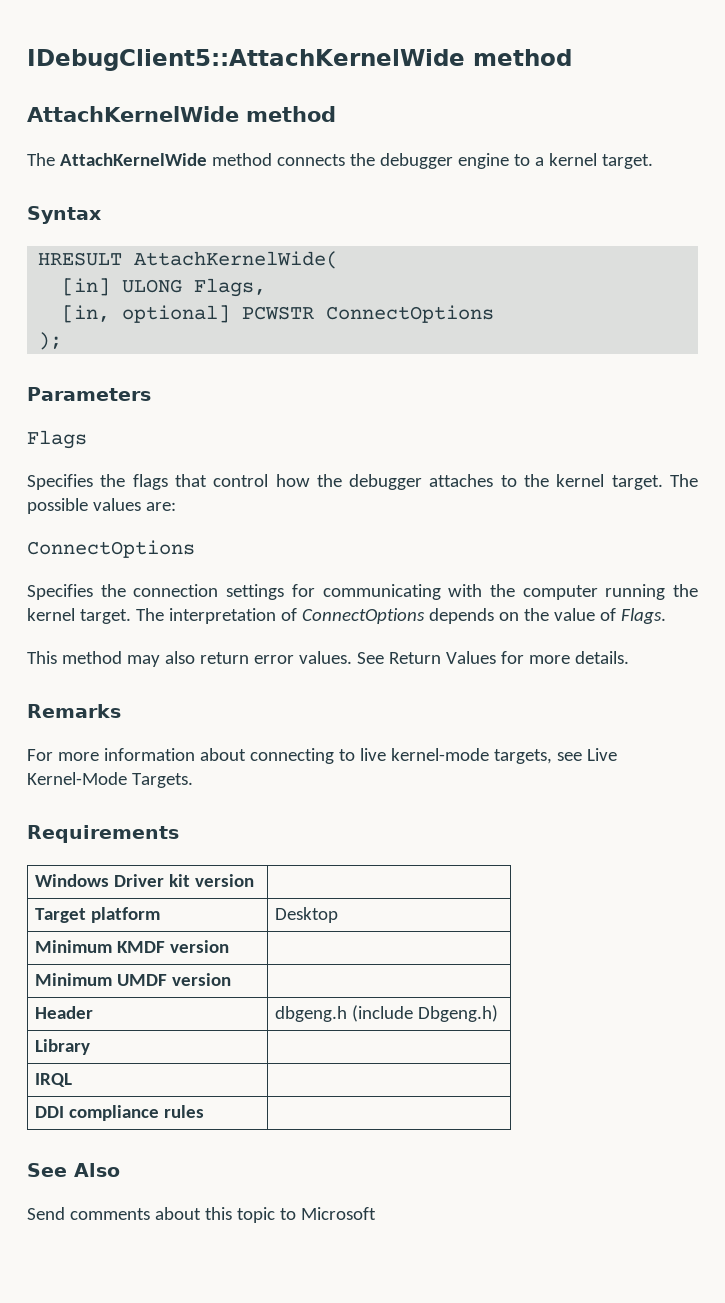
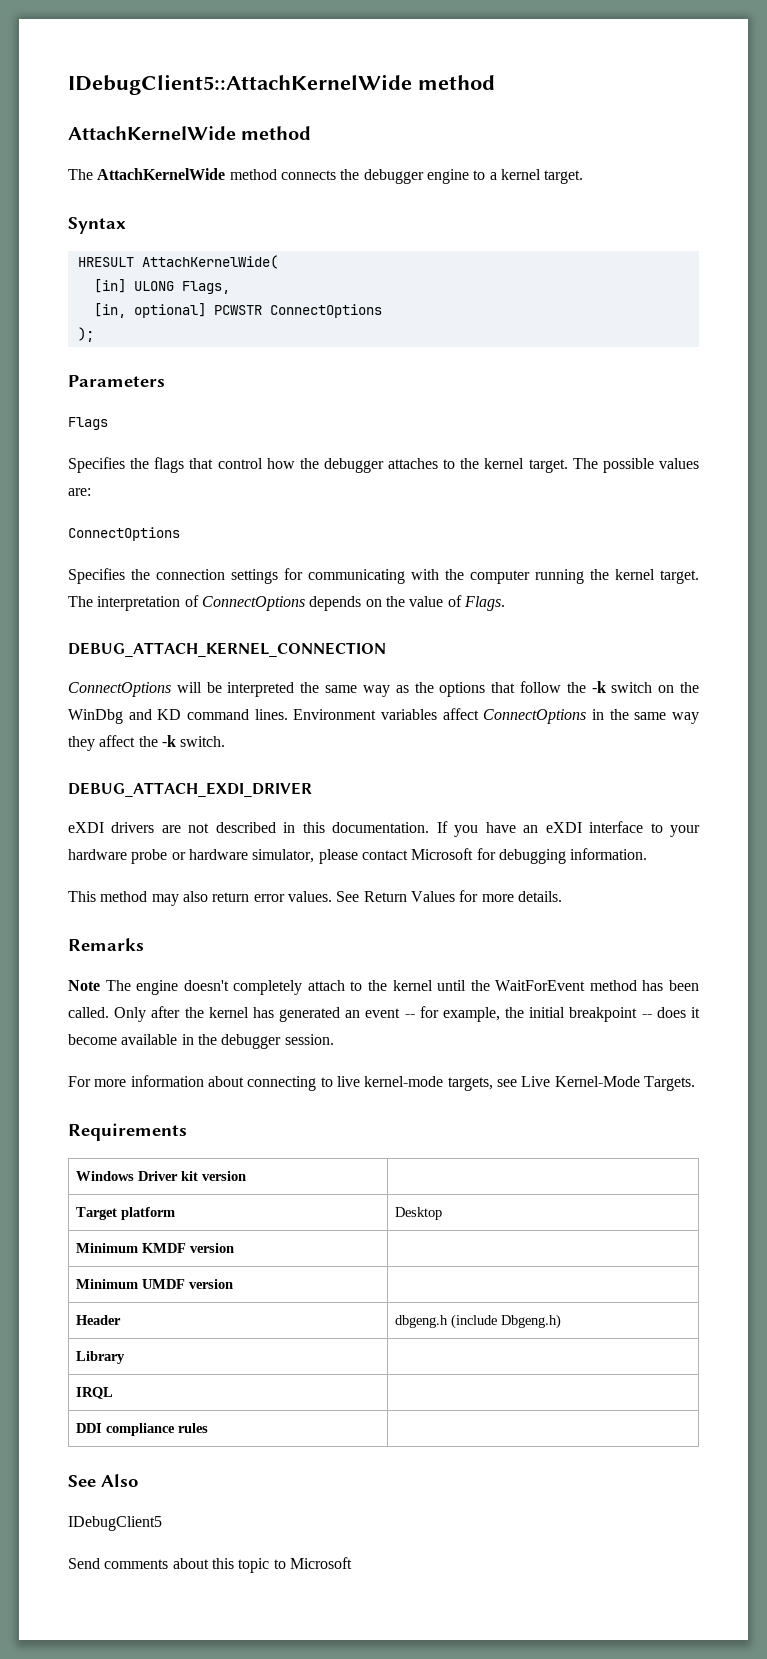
(666, 616) none -> [68,642,386,657] [68,681,699,697] [68,708,699,724] [68,735,226,751] [68,782,312,797] [68,821,701,837] [68,848,648,864] // DEBUG_ATTACH_KERNEL_CONNECTION // ConnectOptions will be interpreted the same way as the options that follow the -k switch on the WinDbg and KD command lines. Environment variables affect ConnectOptions in the same way they affect the -k switch. // DEBUG_ATTACH_EXDI_DRIVER // eXDI drivers are not described in this documentation. If you have an eXDI interface to your hardware probe or hardware simulator, please contact Microsoft for debugging information.
(121, 711) none -> [68,980,699,995] [68,1006,700,1022] [68,1034,334,1049] // Note The engine doesn't completely attach to the kernel until the WaitForEvent method has been called. Only after the kernel has generated an event -- for example, the initial breakpoint -- does it become available in the debugger session.
(120, 1170) none -> [68,1516,162,1531] // IDebugClient5

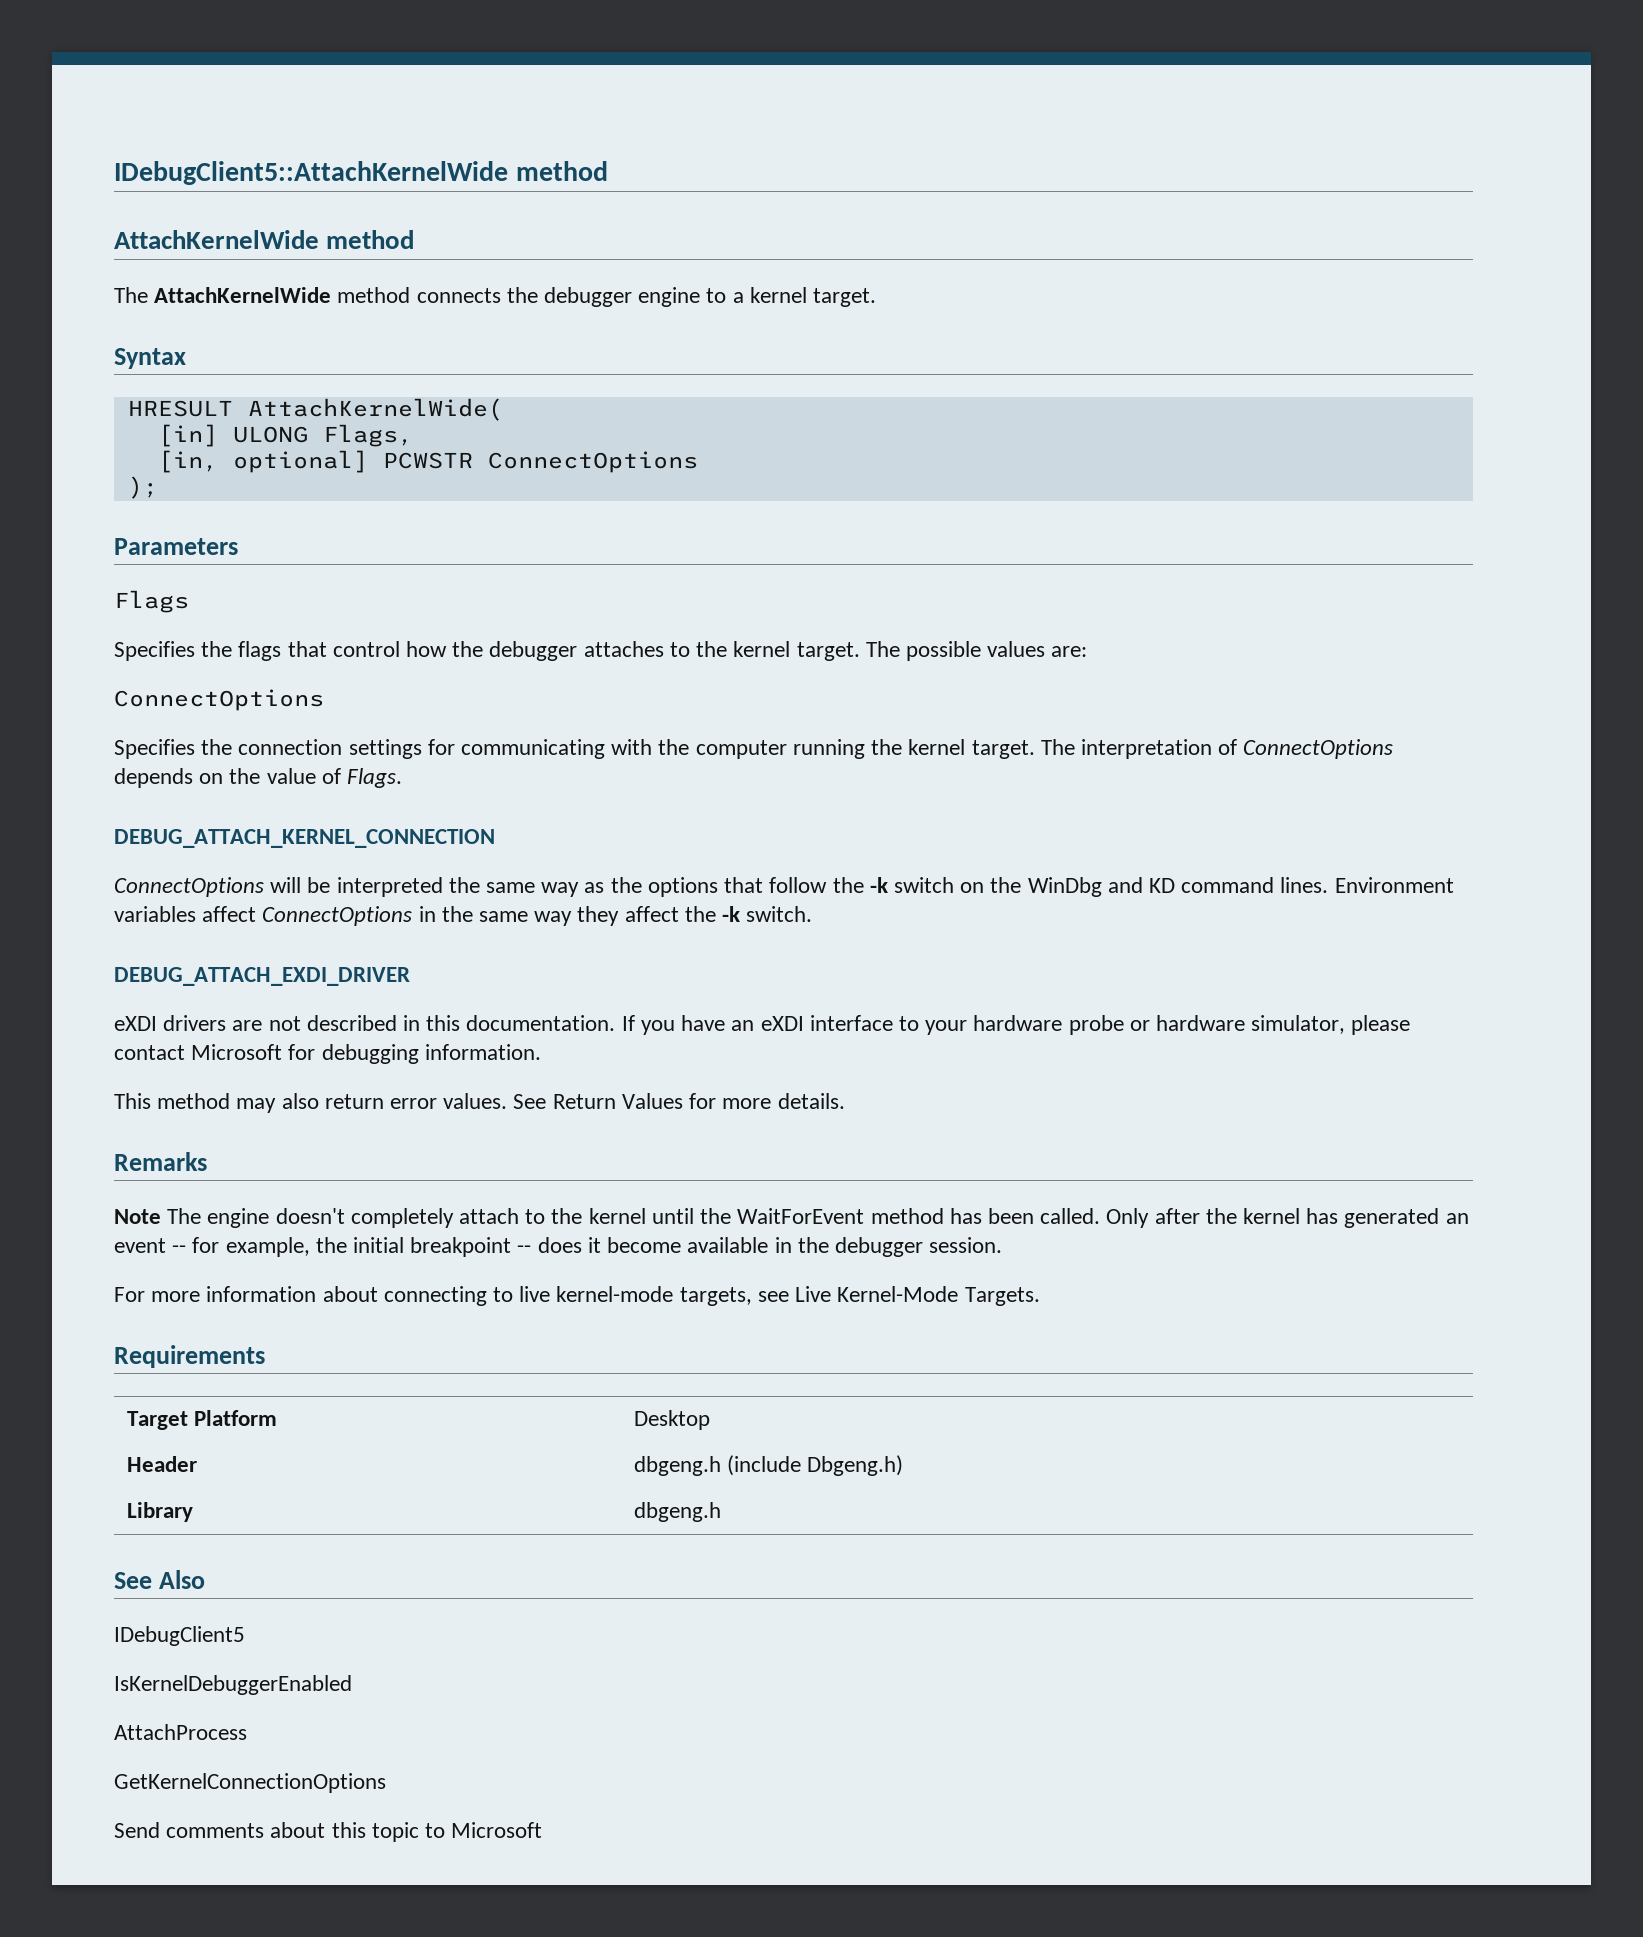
[75,1171,246,1181] // Windows Driver kit version | -> (265, 1356) none
[120,1207,175,1220] platform -> [194,1410,278,1426] Platform
[75,1243,234,1253] [75,1279,233,1289] // Minimum KMDF version | // Minimum UMDF version | -> (711, 1420) none
[75,1387,113,1399] [75,1423,208,1436] // IRQL | // DDI compliance rules | -> [634,1502,722,1522] dbgeng.h
(162, 1523) none -> [114,1675,352,1695] [114,1724,247,1740] [114,1773,386,1793] // IsKernelDebuggerEnabled // AttachProcess // GetKernelConnectionOptions

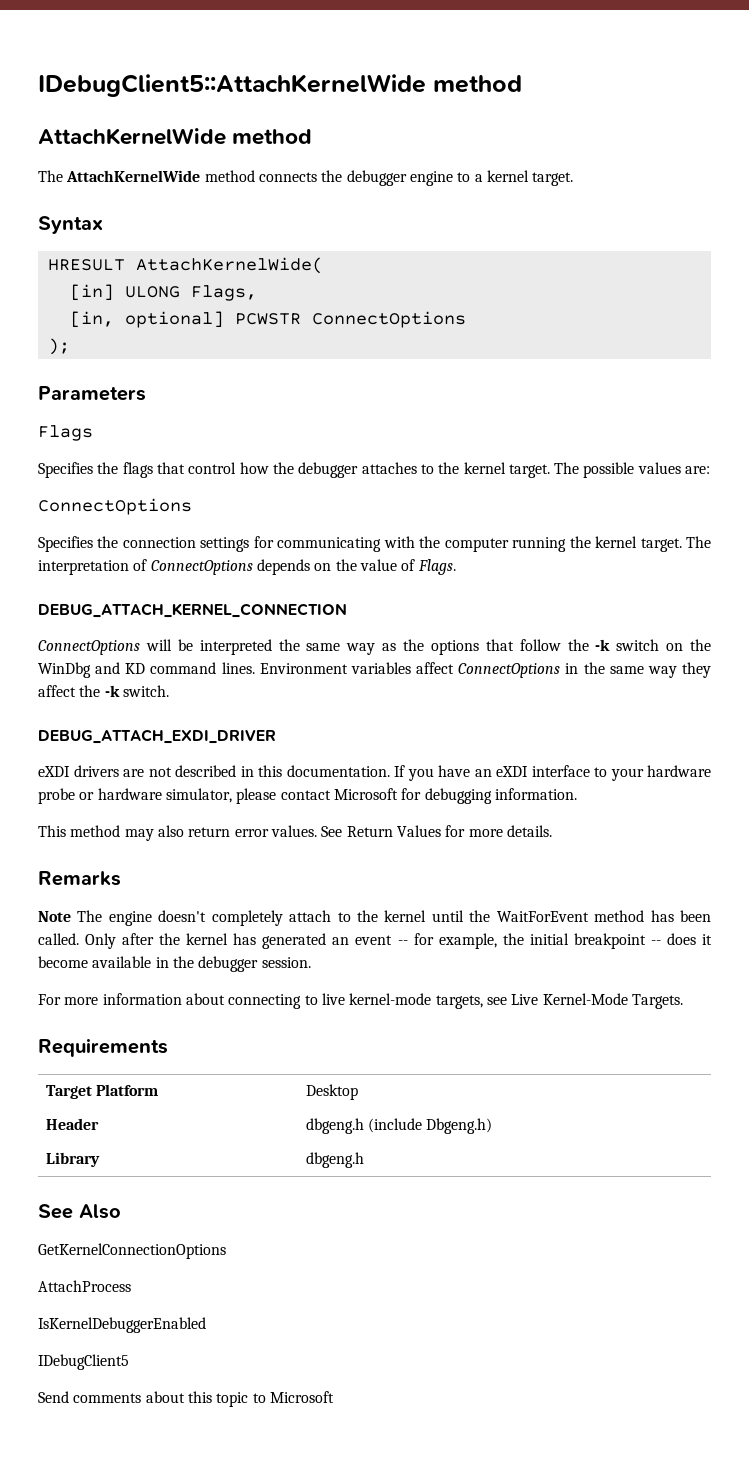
[114,1626,245,1646] IDebugClient5 -> [38,1243,226,1259] [38,1280,131,1292] GetKernelConnectionOptions // AttachProcess
[114,1724,247,1740] [114,1773,386,1793] AttachProcess // GetKernelConnectionOptions -> [38,1354,129,1370] IDebugClient5

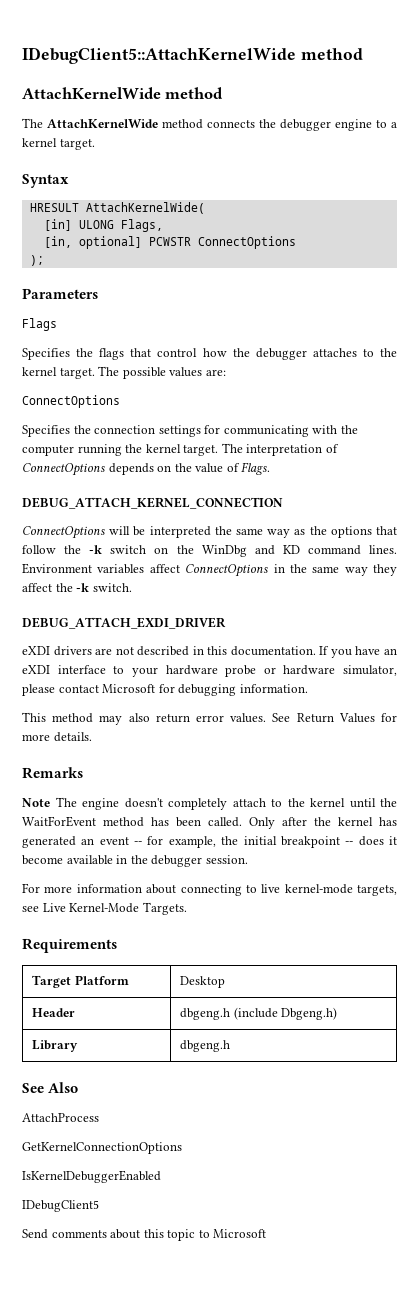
(121, 1211) none -> [22,1113,99,1122] // AttachProcess
[38,1280,131,1292] // AttachProcess -> (182, 1148) none

